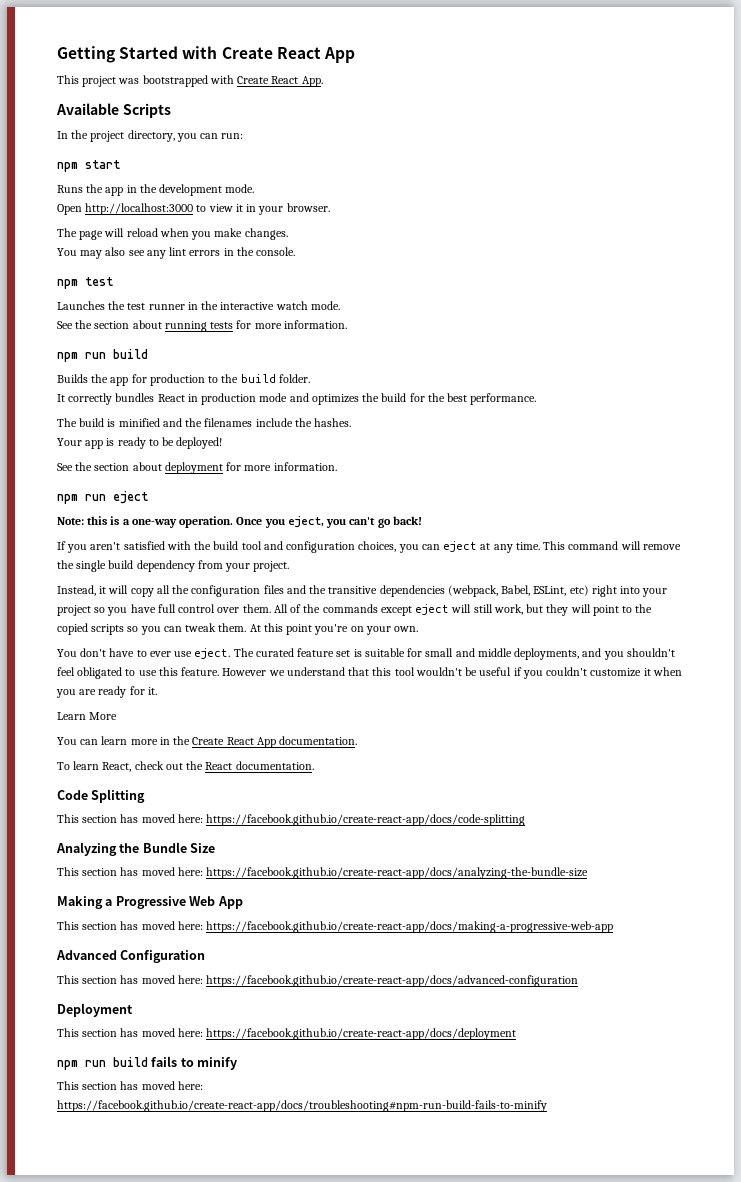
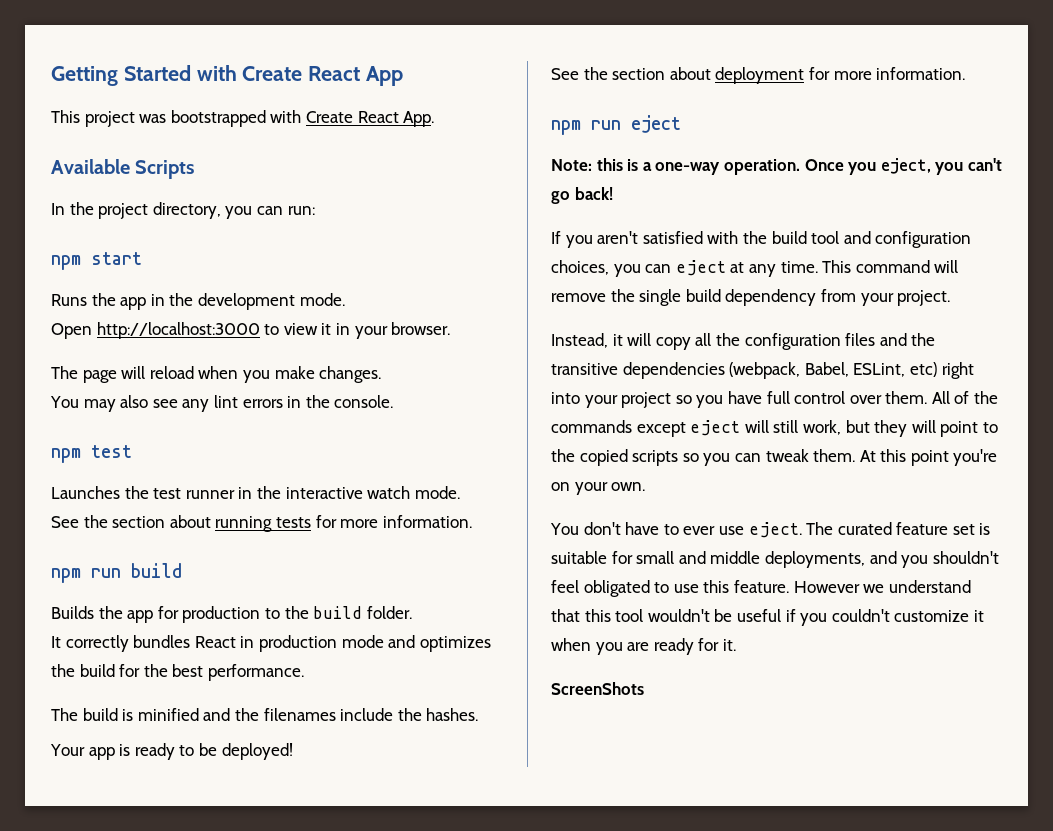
[57,712,118,720] [57,736,358,748] [57,761,314,772] [57,789,146,803] [57,814,526,826] [56,842,216,856] [57,867,589,879] [57,896,243,909] [57,921,614,933] [56,950,206,963] [57,975,579,987] [57,1003,133,1017] [57,1028,517,1040] [57,1056,238,1070] [57,1081,203,1090] [57,1100,547,1112] Learn More // You can learn more in the Create React App documentation. // To learn React, check out the React documentation. // Code Splitting // This section has moved here: https://facebook.github.io/create-react-app/docs/code-splitting // Analyzing the Bundle Size // This section has moved here: https://facebook.github.io/create-react-app/docs/analyzing-the-bundle-size // Making a Progressive Web App // This section has moved here: https://facebook.github.io/create-react-app/docs/making-a-progressive-web-app // Advanced Configuration // This section has moved here: https://facebook.github.io/create-react-app/docs/advanced-configuration // Deployment // This section has moved here: https://facebook.github.io/create-react-app/docs/deployment // npm run build fails to minify // This section has moved here: https://facebook.github.io/create-react-app/docs/troubleshooting#npm-run-build-fails-to-minify -> [551,682,644,695] ScreenShots

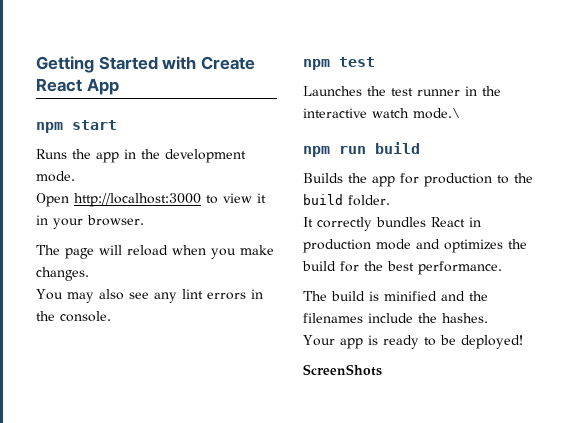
[51,110,435,127] [51,159,195,179] [51,202,315,219] // This project was bootstrapped with Create React App. // Available Scripts // In the project directory, you can run: -> (119, 86) none
[414,486,460,499] [51,515,472,532] mode. // See the section about running tests for more information. -> [413,108,460,119] mode.\
[551,67,966,84] [551,115,681,135] [551,158,1002,175] [551,187,613,204] [551,231,972,248] [551,260,959,277] [551,289,951,306] [551,333,936,350] [551,362,974,379] [551,391,999,408] [551,420,998,437] [551,449,998,466] [551,482,646,495] [550,522,991,538] [551,551,999,568] [551,580,971,597] [551,609,984,626] [551,638,736,655] // See the section about deployment for more information. // npm run eject // Note: this is a one-way operation. Once you eject, you can't go back! // If you aren't satisfied with the build tool and configuration choices, you can eject at any time. This command will remove the single build dependency from your project. // Instead, it will copy all the configuration files and the transitive dependencies (webpack, Babel, ESLint, etc) right into your project so you have full control over them. All of the commands except eject will still work, but they will point to the copied scripts so you can tweak them. At this point you're on your own. // You don't have to ever use eject. The curated feature set is suitable for small and middle deployments, and you shouldn't feel obligated to use this feature. However we understand that this tool wouldn't be useful if you couldn't customize it when you are ready for it. -> (523, 342) none

